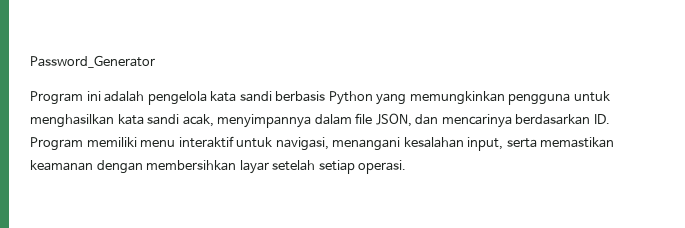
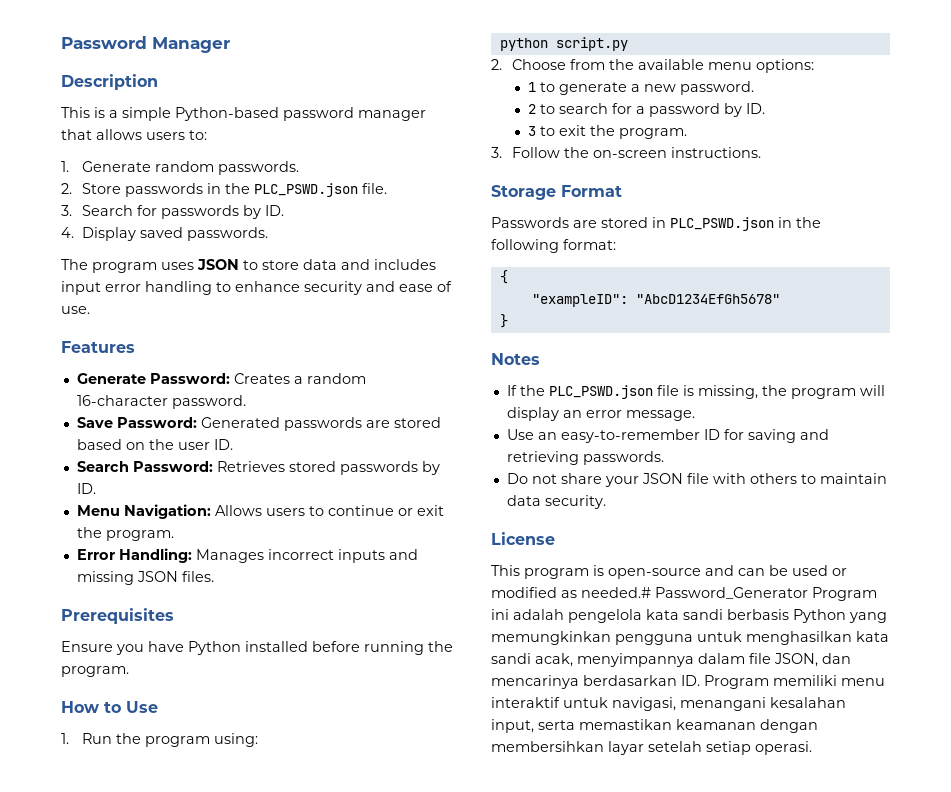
(30, 61) none -> [61,36,230,53] [61,74,158,90] [61,107,426,121] [61,129,207,140] [61,161,300,175] [61,183,388,197] [61,205,285,219] [61,227,269,241] [61,259,436,273] [61,281,452,295] [61,306,90,314] [61,341,135,353] [76,373,366,384] [76,395,246,409] [76,417,441,431] [76,439,233,450] [76,461,440,475] [76,483,96,494] [76,504,444,519] [76,527,174,541] [76,548,418,563] [76,571,214,585] [61,608,174,624] [61,641,453,655] [61,666,129,677] [61,701,158,713] [61,733,259,747] [499,37,628,51] [491,59,815,73] [527,81,754,95] [527,103,765,117] [527,125,687,139] [491,147,762,158] [491,185,622,200] [491,217,821,231] [491,239,616,253] [499,270,508,284] [531,294,780,307] [499,314,508,328] [491,353,540,365] [506,385,885,399] [506,407,695,421] [506,429,829,443] [506,451,664,465] [506,473,887,487] [506,495,606,509] [491,532,555,545] [491,565,847,579] [491,587,651,598] Password Manager // Description // This is a simple Python-based password manager that allows users to: // 1. Generate random passwords. // 2. Store passwords in the PLC_PSWD.json file. // 3. Search for passwords by ID. // 4. Display saved passwords. // The program uses JSON to store data and includes input error handling to enhance security and ease of use. // Features // Generate Password: Creates a random 16-character password. // Save Password: Generated passwords are stored based on the user ID. // Search Password: Retrieves stored passwords by ID. // Menu Navigation: Allows users to continue or exit the program. // Error Handling: Manages incorrect inputs and missing JSON files. // Prerequisites // Ensure you have Python installed before running the program. // How to Use // 1. Run the program using: // python script.py // 2. Choose from the available menu options: // 1 to generate a new password. // 2 to search for a password by ID. // 3 to exit the program. // 3. Follow the on-screen instructions. // Storage Format // Passwords are stored in PLC_PSWD.json in the following format: // { // "exampleID": "AbcD1234EfGh5678" // } // Notes // If the PLC_PSWD.json file is missing, the program will display an error message. // Use an easy-to-remember ID for saving and retrieving passwords. // Do not share your JSON file with others to maintain data security. // License // This program is open-source and can be used or modified as needed.#
(155, 61) // -> (808, 593) none

